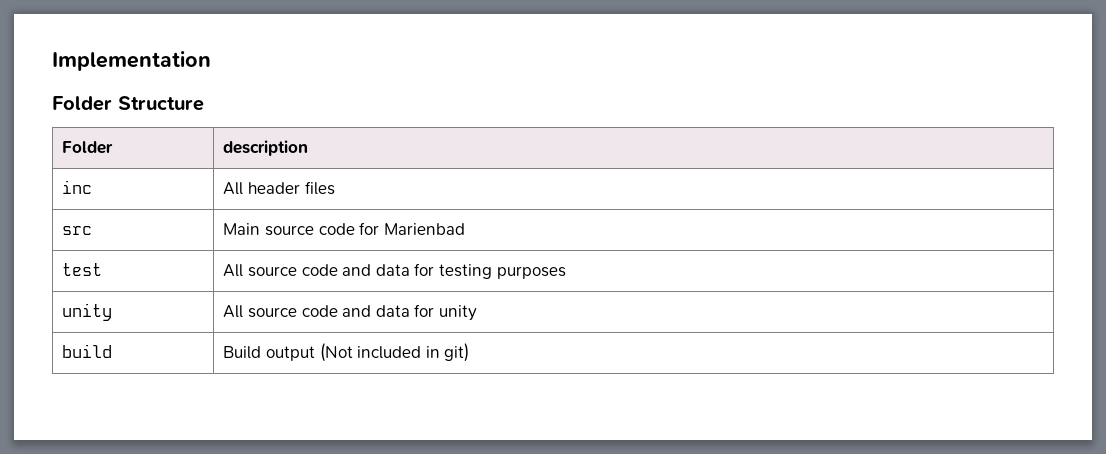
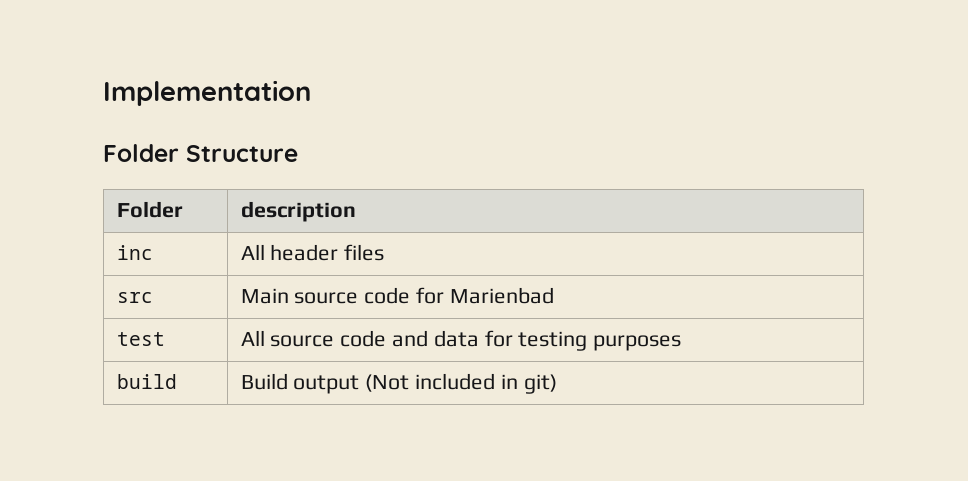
[62,303,113,321] [223,304,478,321] // unity | All source code and data for unity -> (682, 343) none

